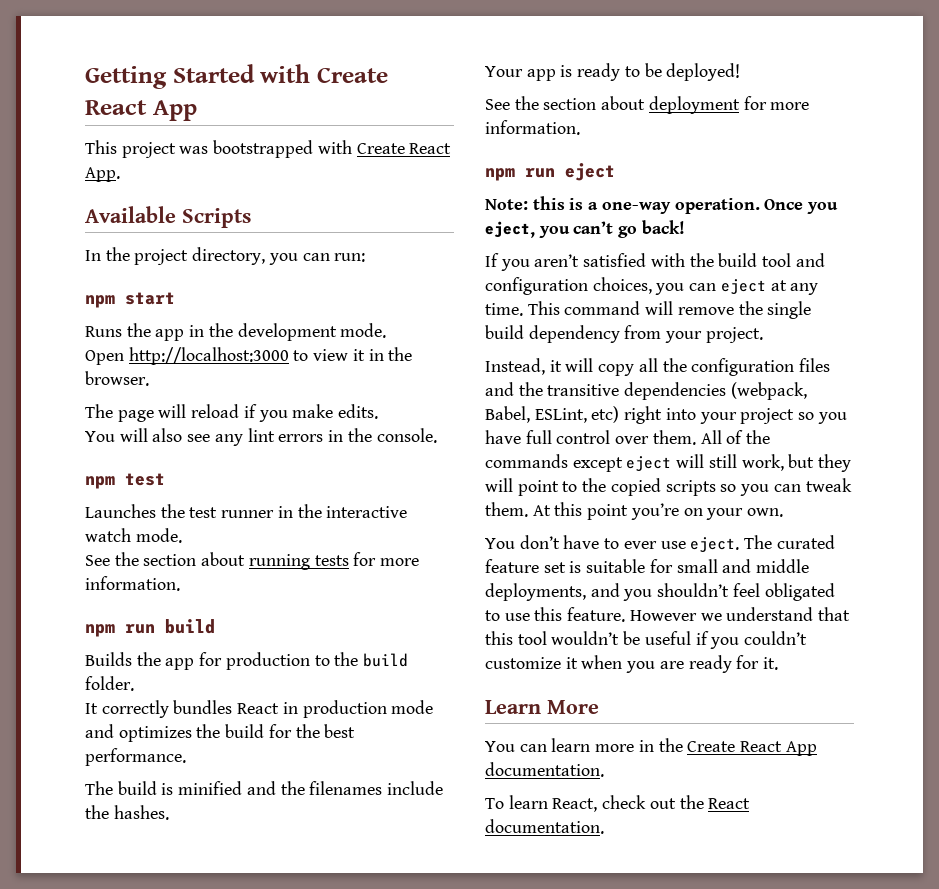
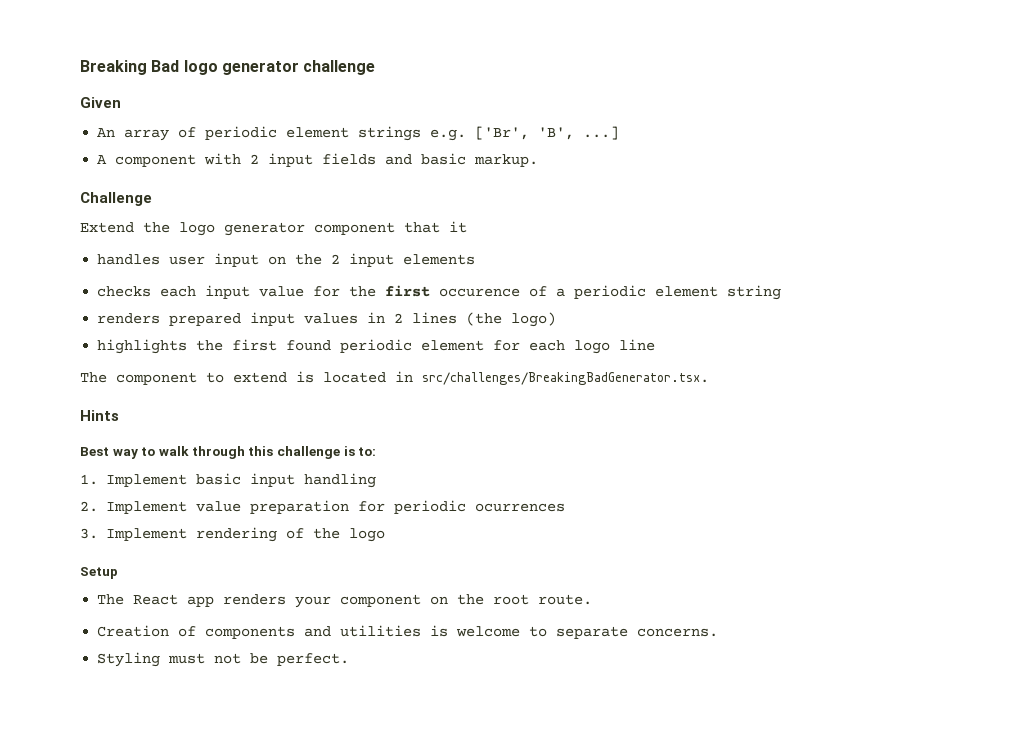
[85,64,388,89] [85,100,197,121] [85,140,452,158] [85,167,120,182] [85,206,251,228] [85,247,366,265] [85,292,175,308] [85,323,387,341] [85,347,413,365] [85,371,149,386] [85,404,379,422] [85,428,437,446] [85,473,165,489] [85,504,408,518] [85,528,182,543] [85,552,420,570] [85,576,180,591] [85,619,215,637] [85,652,409,670] [85,676,134,691] [85,700,434,718] [85,724,356,742] [85,748,186,766] [85,781,444,795] [85,805,169,820] [485,63,741,81] [485,96,810,114] [485,120,580,135] [485,163,615,181] [485,196,839,214] [485,220,685,238] [485,253,825,271] [485,277,819,295] [485,301,812,319] [485,325,763,343] [485,358,831,376] [485,382,807,400] [485,406,847,424] [485,430,771,445] [485,454,852,472] [485,478,852,496] [485,502,784,520] [485,535,835,552] [485,559,810,573] [485,583,835,601] [485,607,851,622] [485,631,808,649] [485,655,779,673] [485,700,599,714] [485,738,817,756] [485,762,604,777] [485,795,751,812] [485,819,604,834] Getting Started with Create React App // This project was bootstrapped with Create React App. // Available Scripts // In the project directory, you can run: // npm start // Runs the app in the development mode. // Open http://localhost:3000 to view it in the browser. // The page will reload if you make edits. // You will also see any lint errors in the console. // npm test // Launches the test runner in the interactive watch mode. // See the section about running tests for more information. // npm run build // Builds the app for production to the build folder. // It correctly bundles React in production mode and optimizes the build for the best performance. // The build is minified and the filenames include the hashes. // Your app is ready to be deployed! // See the section about deployment for more information. // npm run eject // Note: this is a one-way operation. Once you eject, you can’t go back! // If you aren’t satisfied with the build tool and configuration choices, you can eject at any time. This command will remove the single build dependency from your project. // Instead, it will copy all the configuration files and the transitive dependencies (webpack, Babel, ESLint, etc) right into your project so you have full control over them. All of the commands except eject will still work, but they will point to the copied scripts so you can tweak them. At this point you’re on your own. // You don’t have to ever use eject. The curated feature set is suitable for small and middle deployments, and you shouldn’t feel obligated to use this feature. However we understand that this tool wouldn’t be useful if you couldn’t customize it when you are ready for it. // Learn More // You can learn more in the Create React App documentation. // To learn React, check out the React documentation. -> [80,60,376,75] [80,97,121,108] [97,126,620,141] [97,153,539,167] [80,192,152,206] [80,221,467,236] [97,253,476,267] [97,285,782,300] [97,312,557,327] [97,339,656,354] [80,371,709,385] [80,410,119,421] [80,446,377,459] [80,473,376,488] [80,500,565,514] [80,527,385,542] [80,567,118,579] [97,594,593,608] [97,625,719,639] [97,652,350,667] Breaking Bad logo generator challenge // Given // An array of periodic element strings e.g. ['Br', 'B', ...] // A component with 2 input fields and basic markup. // Challenge // Extend the logo generator component that it // handles user input on the 2 input elements // checks each input value for the first occurence of a periodic element string // renders prepared input values in 2 lines (the logo) // highlights the first found periodic element for each logo line // The component to extend is located in src/challenges/BreakingBadGenerator.tsx. // Hints // Best way to walk through this challenge is to: // 1. Implement basic input handling // 2. Implement value preparation for periodic ocurrences // 3. Implement rendering of the logo // Setup // The React app renders your component on the root route. // Creation of components and utilities is welcome to separate concerns. // Styling must not be perfect.

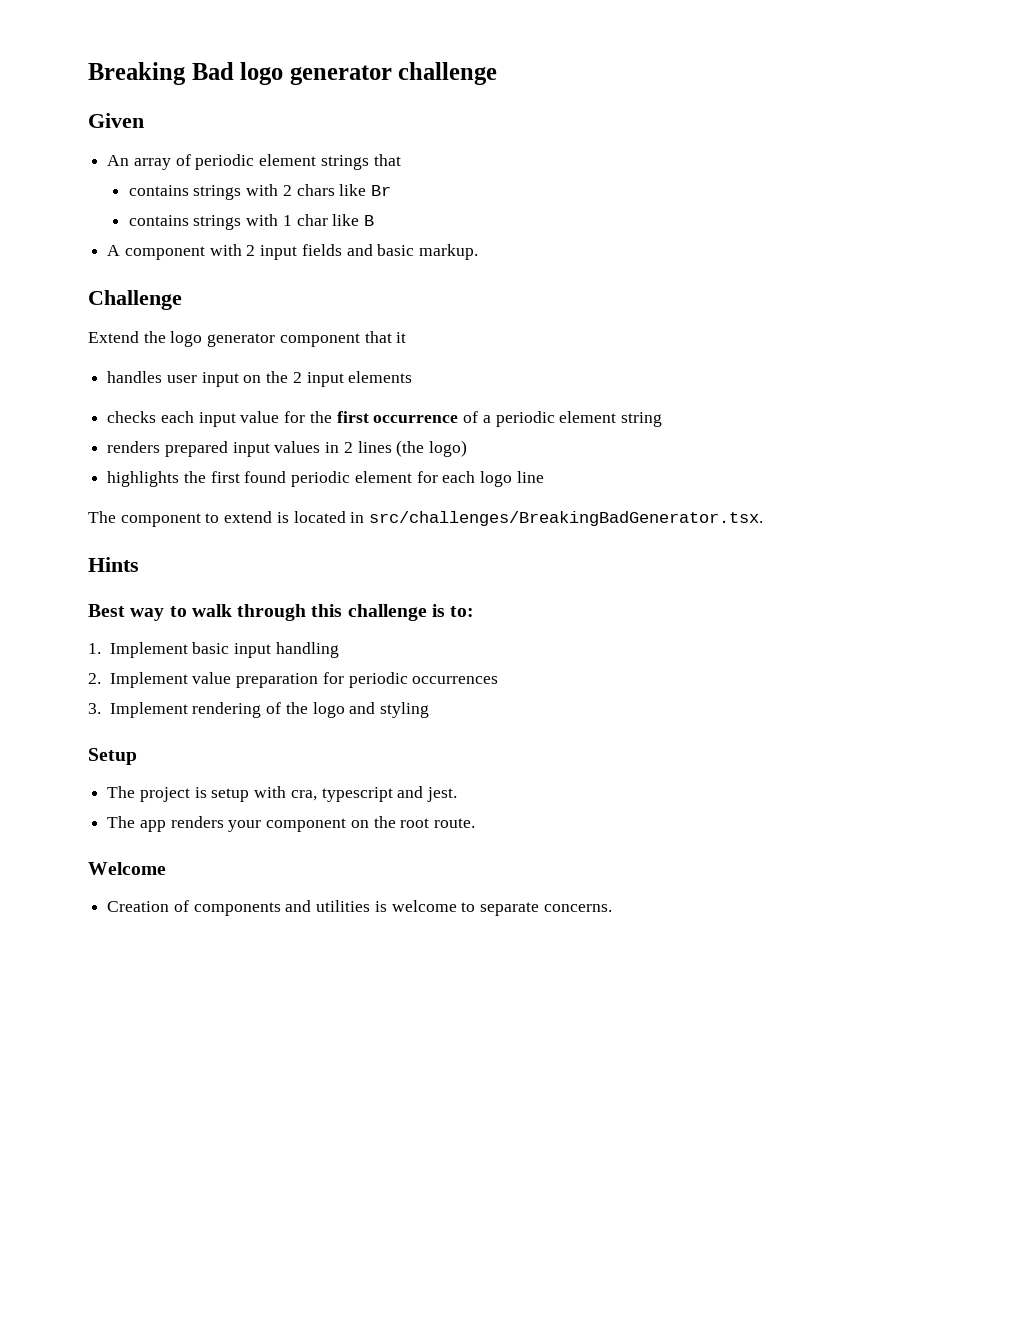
[430,126,620,141] e.g. ['Br', 'B', ...] -> [373,154,401,166] [128,184,391,200] [128,214,374,230] that // contains strings with 2 chars like Br // contains strings with 1 char like B
[439,288,521,297] occurence -> [373,415,459,423] occurrence
[474,503,565,512] ocurrences -> [412,676,499,684] occurrences
(385, 535) none -> [349,702,430,718] and styling
[133,594,179,605] React -> [139,786,458,802] [107,816,136,828] project is setup with cra, typescript and jest. // The
(593, 599) none -> [88,862,166,875] // Welcome
[97,652,350,667] // Styling must not be perfect. -> (612, 908) none

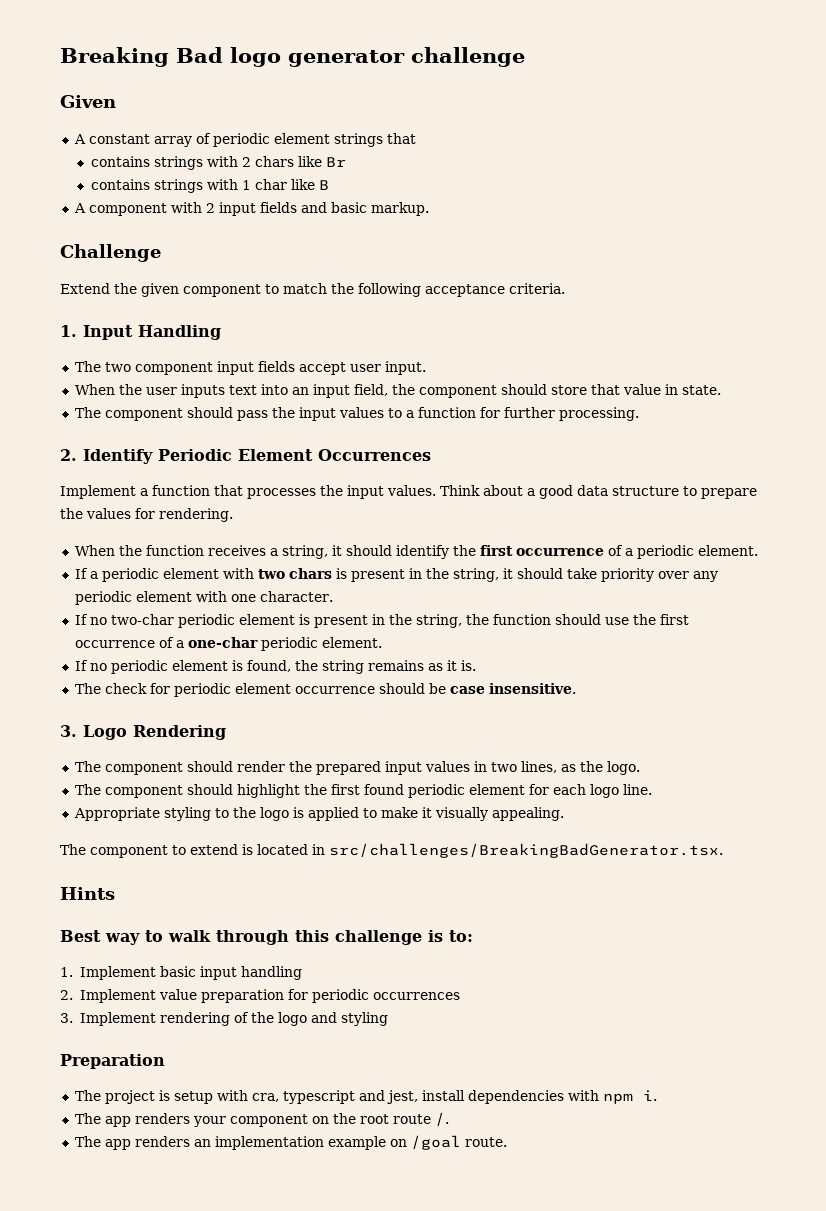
[107,155,130,166] An -> [73,134,150,144] A constant
[170,331,407,347] [107,371,413,387] [107,411,306,427] logo generator component that it // handles user input on the 2 input elements // checks each input value for -> [141,283,565,297] [60,325,221,340] [74,361,426,375] [74,384,721,398] [74,407,639,421] [60,449,431,464] [60,485,757,499] [60,508,233,522] [74,545,449,559] given component to match the following acceptance criteria. // 1. Input Handling // The two component input fields accept user input. // When the user inputs text into an input field, the component should store that value in state. // The component should pass the input values to a function for further processing. // 2. Identify Periodic Element Occurrences // Implement a function that processes the input values. Think about a good data structure to prepare the values for rendering. // When the function receives a string, it should identify
[559,411,662,427] [107,440,468,457] [107,471,180,487] element string // renders prepared input values in 2 lines (the logo) // highlights -> [697,545,758,556] [74,568,718,582] [74,591,333,605] [74,614,689,628] [74,637,382,651] [74,660,476,674] [74,683,576,697] [60,725,226,740] [74,761,640,775] [74,784,300,798] element. // If a periodic element with two chars is present in the string, it should take priority over any periodic element with one character. // If no two-char periodic element is present in the string, the function should use the first occurrence of a one-char periodic element. // If no periodic element is found, the string remains as it is. // The check for periodic element occurrence should be case insensitive. // 3. Logo Rendering // The component should render the prepared input values in two lines, as the logo. // The component should highlight
[516,471,544,483] line -> [622,784,652,795] [73,807,564,821] line. // Appropriate styling to the logo is applied to make it visually appealing.
[88,748,137,765] Setup -> [60,1054,165,1069] Preparation
[427,787,458,802] jest. -> [386,1090,657,1104] jest, install dependencies with npm i.
[434,818,476,828] [88,862,166,875] [107,900,612,916] route. // Welcome // Creation of components and utilities is welcome to separate concerns. -> [392,1112,449,1126] [74,1135,507,1150] route /. // The app renders an implementation example on /goal route.

